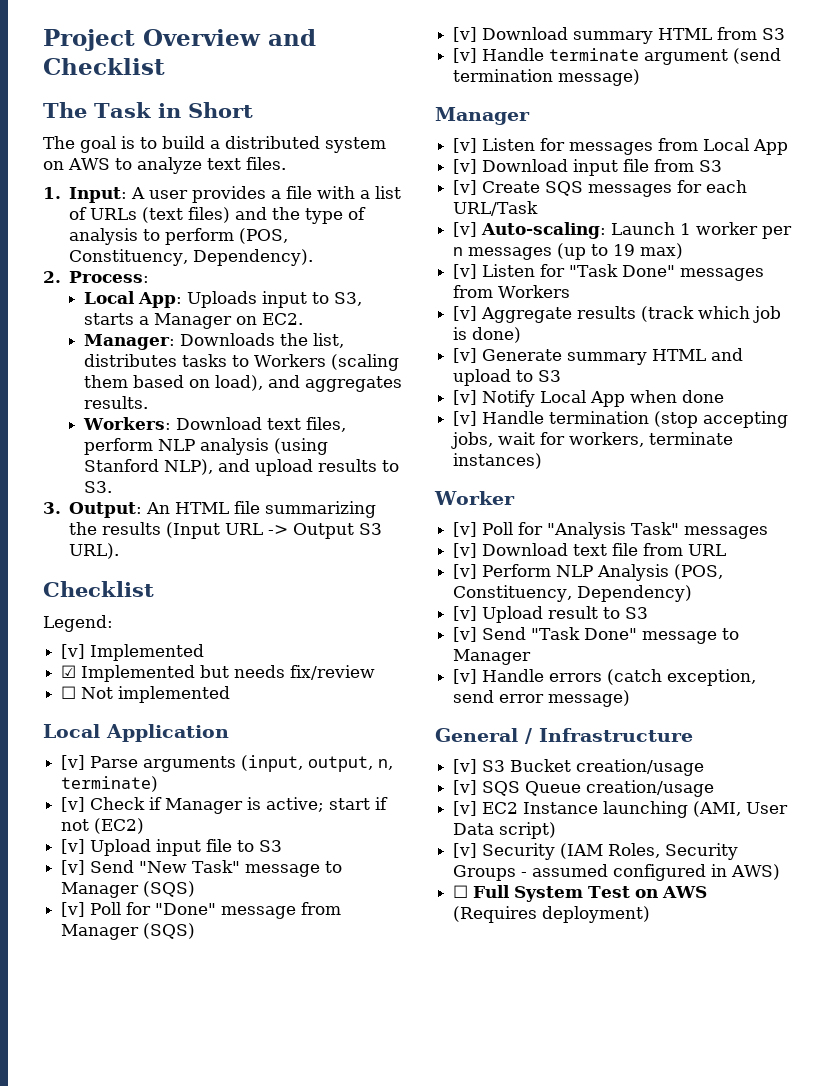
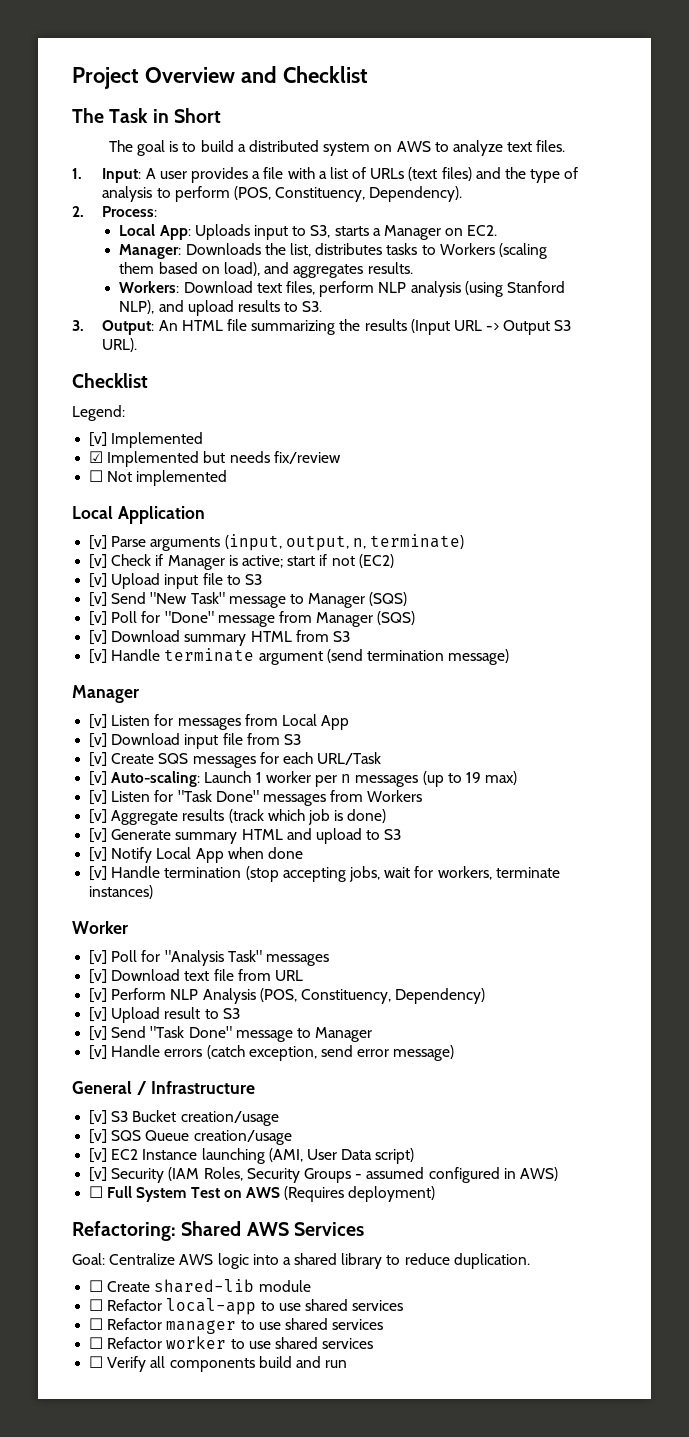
(651, 914) none -> [72,1221,364,1241] [72,1253,530,1269] [89,1279,311,1293] [89,1298,404,1315] [89,1318,384,1334] [89,1336,374,1349] [89,1356,348,1372] // Refactoring: Shared AWS Services // Goal: Centralize AWS logic into a shared library to reduce duplication. // ☐ Create shared-lib module // ☐ Refactor local-app to use shared services // ☐ Refactor manager to use shared services // ☐ Refactor worker to use shared services // ☐ Verify all components build and run

